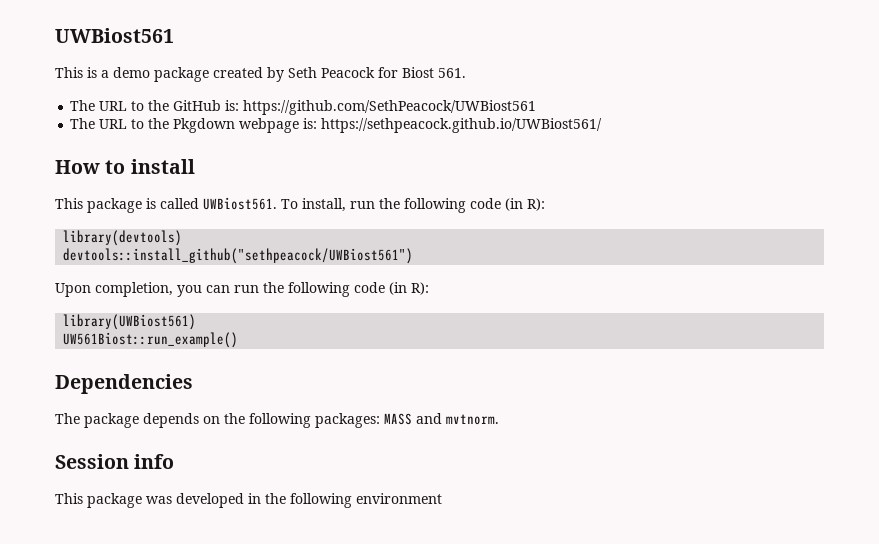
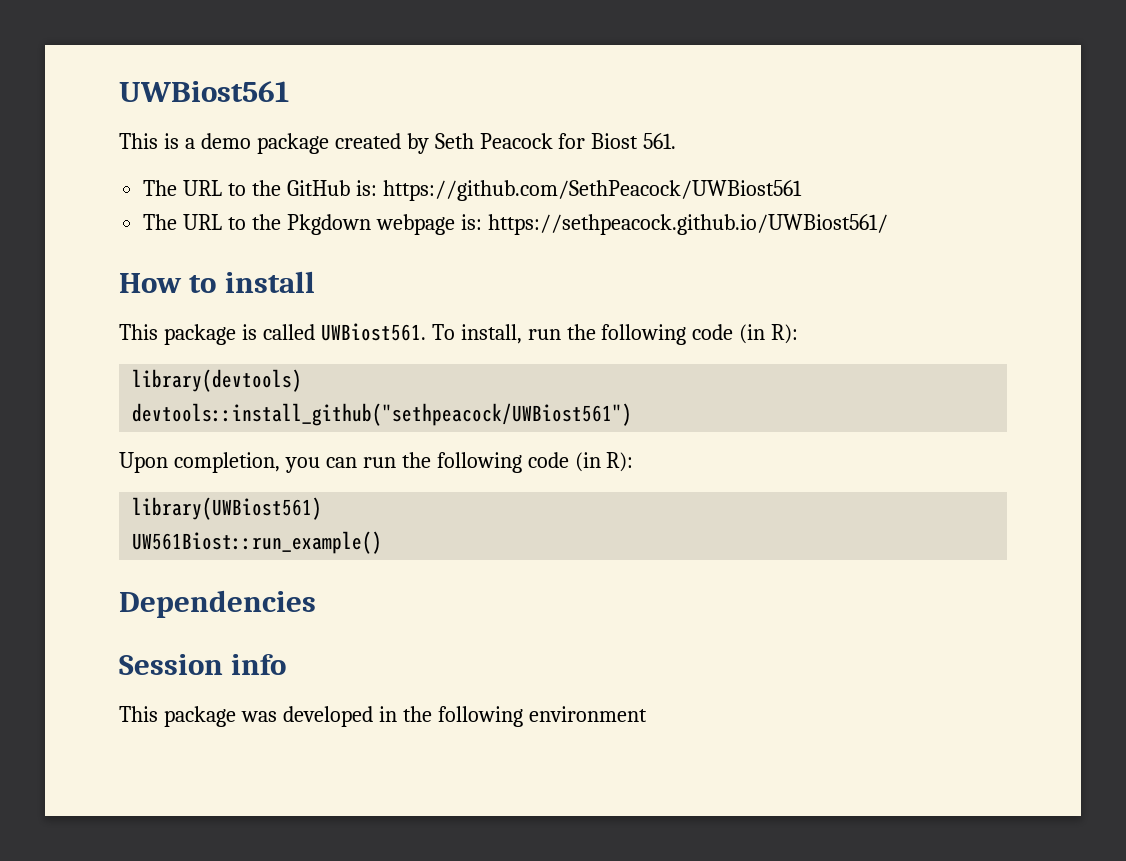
[55,413,499,428] // The package depends on the following packages: MASS and mvtnorm. -> (316, 604) none

